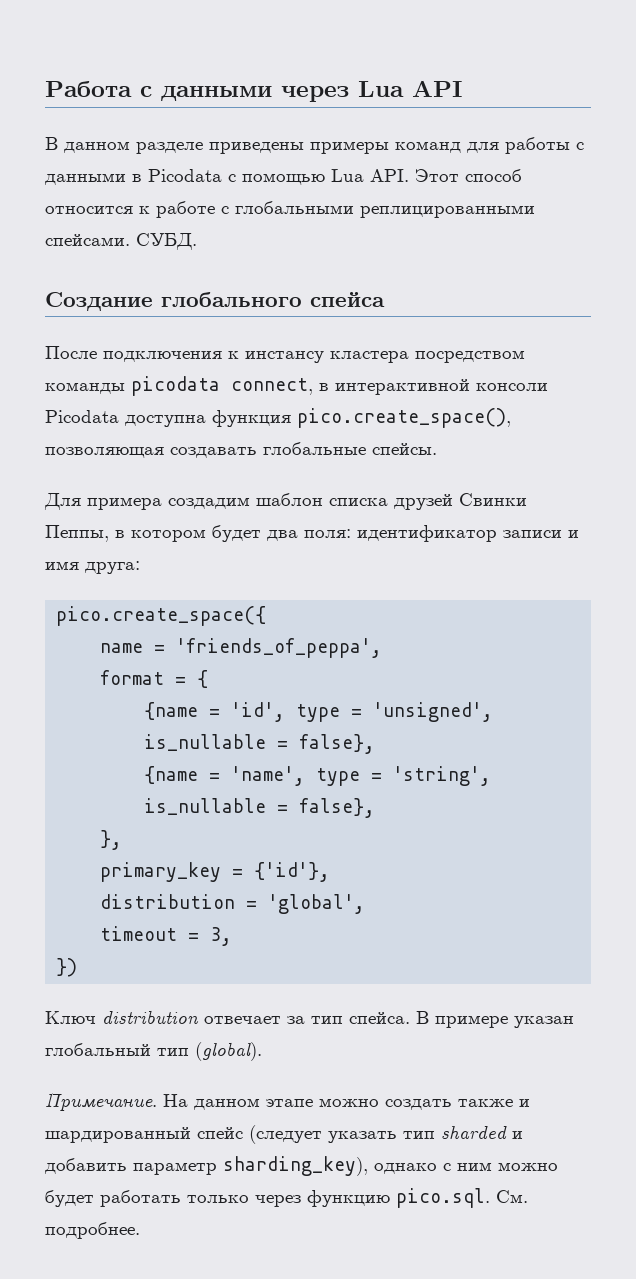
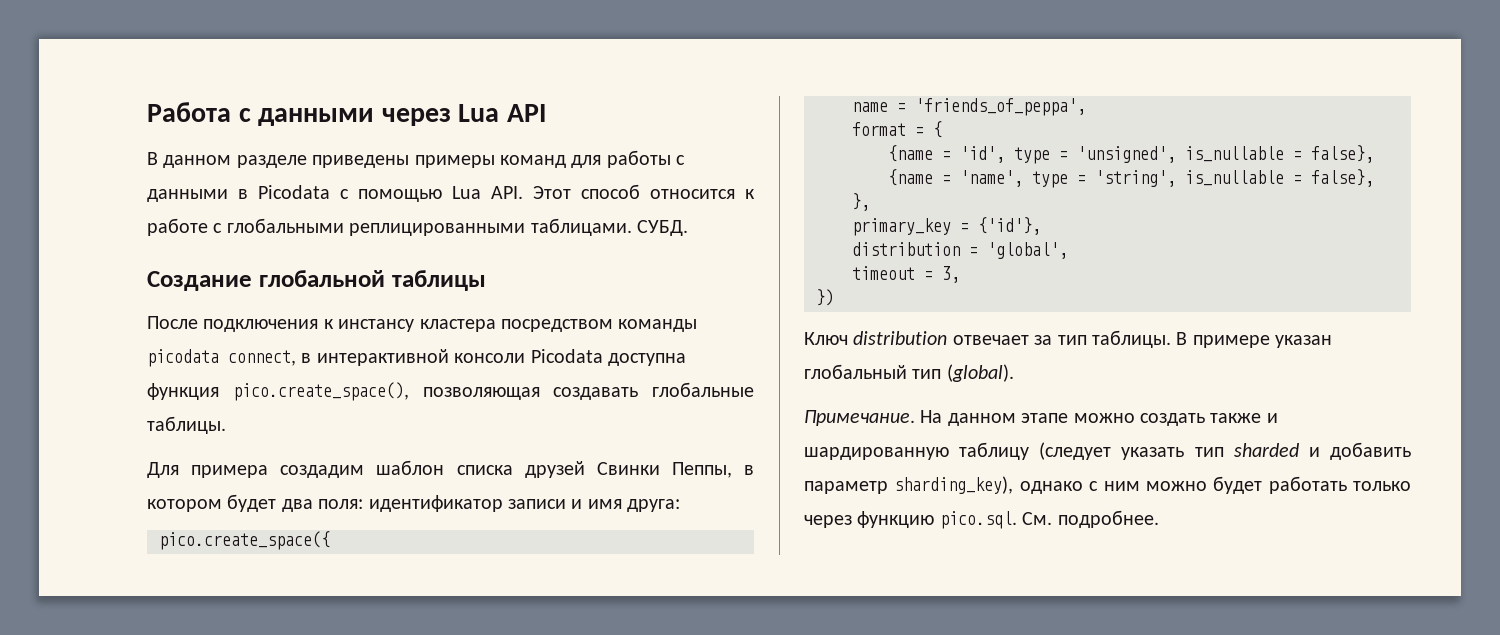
[45,234,130,246] спейсами. -> [530,218,632,236] таблицами.
[161,292,385,307] глобального спейса -> [258,270,486,291] глобальной таблицы
[372,443,437,455] спейсы. -> [147,416,226,434] таблицы.
[349,1012,410,1024] спейса. -> [1092,330,1171,348] таблицы.
[45,1127,243,1143] шардированный спейс -> [804,442,1030,460] шардированную таблицу

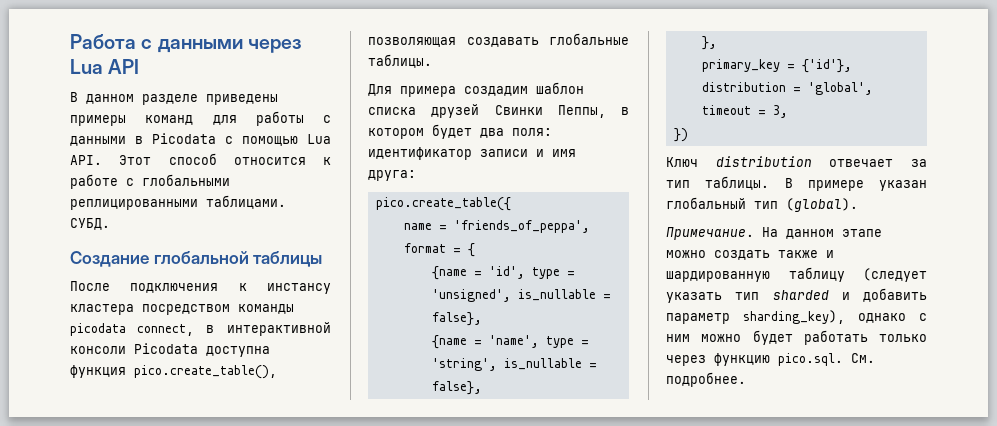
[232,382,409,401] pico.create_space(), -> [134,365,277,379] pico.create_table(),
[159,531,330,550] pico.create_space({ -> [375,197,511,211] pico.create_table({

